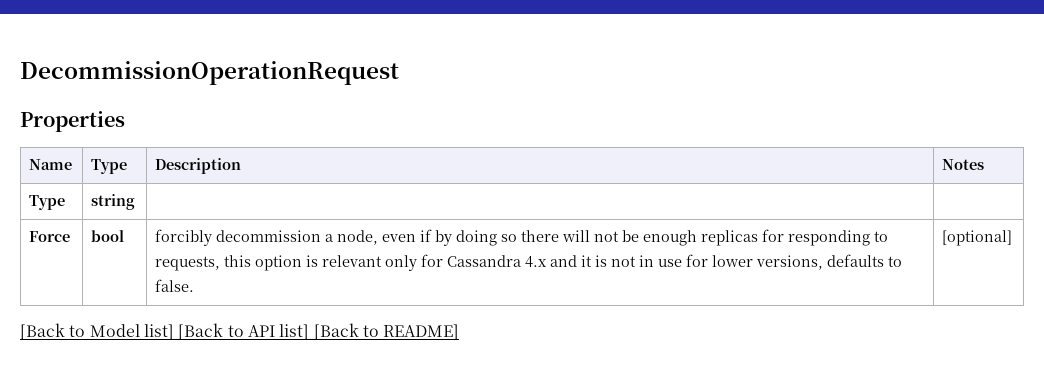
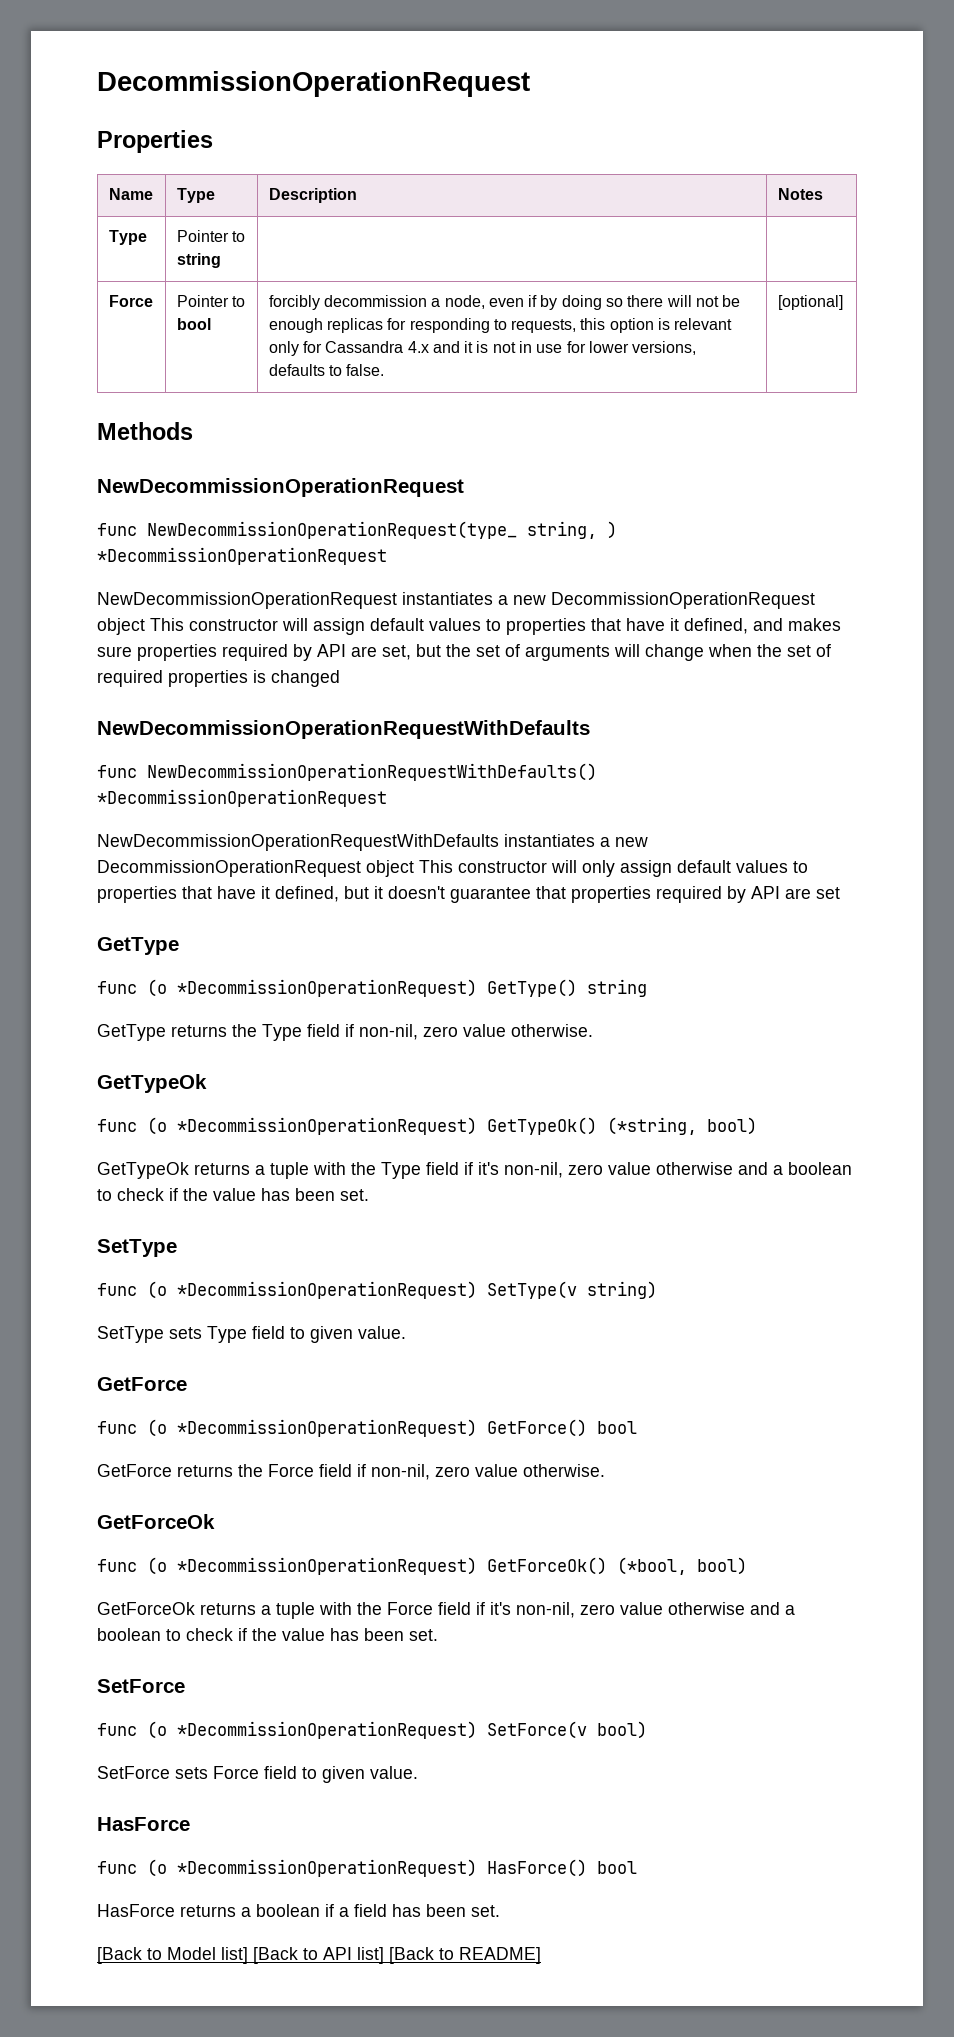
(66, 202) none -> [176,230,245,242] Pointer to
(71, 236) none -> [176,295,245,307] Pointer to
(1013, 238) none -> [97,422,193,440] [97,478,464,497] [97,521,617,539] [97,547,387,565] [97,592,815,609] [97,618,841,635] [97,644,831,661] [97,670,340,687] [97,720,590,739] [97,763,597,781] [97,789,387,807] [97,834,648,851] [97,860,808,877] [97,886,840,903] [97,937,179,955] [97,979,647,997] [97,1024,593,1041] [97,1074,207,1093] [97,1117,757,1135] [97,1162,852,1179] [97,1188,369,1201] [97,1239,177,1257] [97,1281,657,1299] [97,1326,406,1343] [97,1377,187,1391] [97,1419,637,1437] [97,1464,605,1480] [97,1514,215,1529] [97,1557,747,1575] [97,1602,795,1619] [97,1628,438,1641] [97,1679,185,1693] [97,1721,647,1739] [97,1766,418,1783] [97,1817,190,1831] [97,1859,637,1877] [97,1904,500,1917] // Methods // NewDecommissionOperationRequest // func NewDecommissionOperationRequest(type_ string, ) *DecommissionOperationRequest // NewDecommissionOperationRequest instantiates a new DecommissionOperationRequest object This constructor will assign default values to properties that have it defined, and makes sure properties required by API are set, but the set of arguments will change when the set of required properties is changed // NewDecommissionOperationRequestWithDefaults // func NewDecommissionOperationRequestWithDefaults() *DecommissionOperationRequest // NewDecommissionOperationRequestWithDefaults instantiates a new DecommissionOperationRequest object This constructor will only assign default values to properties that have it defined, but it doesn't guarantee that properties required by API are set // GetType // func (o *DecommissionOperationRequest) GetType() string // GetType returns the Type field if non-nil, zero value otherwise. // GetTypeOk // func (o *DecommissionOperationRequest) GetTypeOk() (*string, bool) // GetTypeOk returns a tuple with the Type field if it's non-nil, zero value otherwise and a boolean to check if the value has been set. // SetType // func (o *DecommissionOperationRequest) SetType(v string) // SetType sets Type field to given value. // GetForce // func (o *DecommissionOperationRequest) GetForce() bool // GetForce returns the Force field if non-nil, zero value otherwise. // GetForceOk // func (o *DecommissionOperationRequest) GetForceOk() (*bool, bool) // GetForceOk returns a tuple with the Force field if it's non-nil, zero value otherwise and a boolean to check if the value has been set. // SetForce // func (o *DecommissionOperationRequest) SetForce(v bool) // SetForce sets Force field to given value. // HasForce // func (o *DecommissionOperationRequest) HasForce() bool // HasForce returns a boolean if a field has been set.

